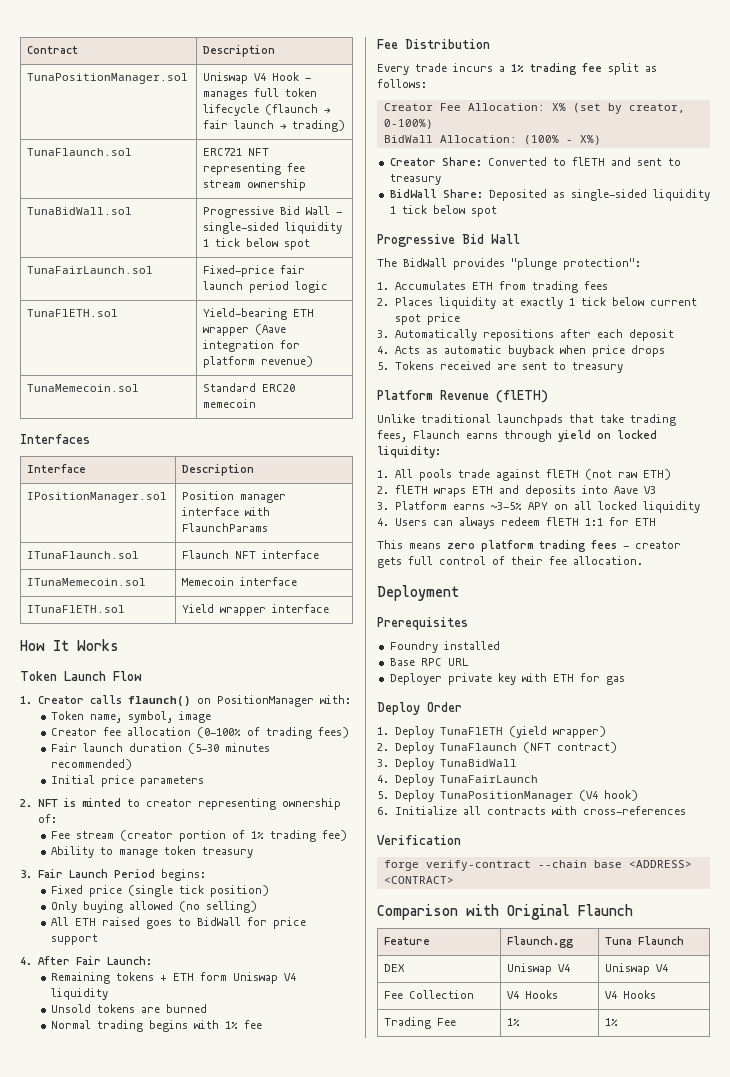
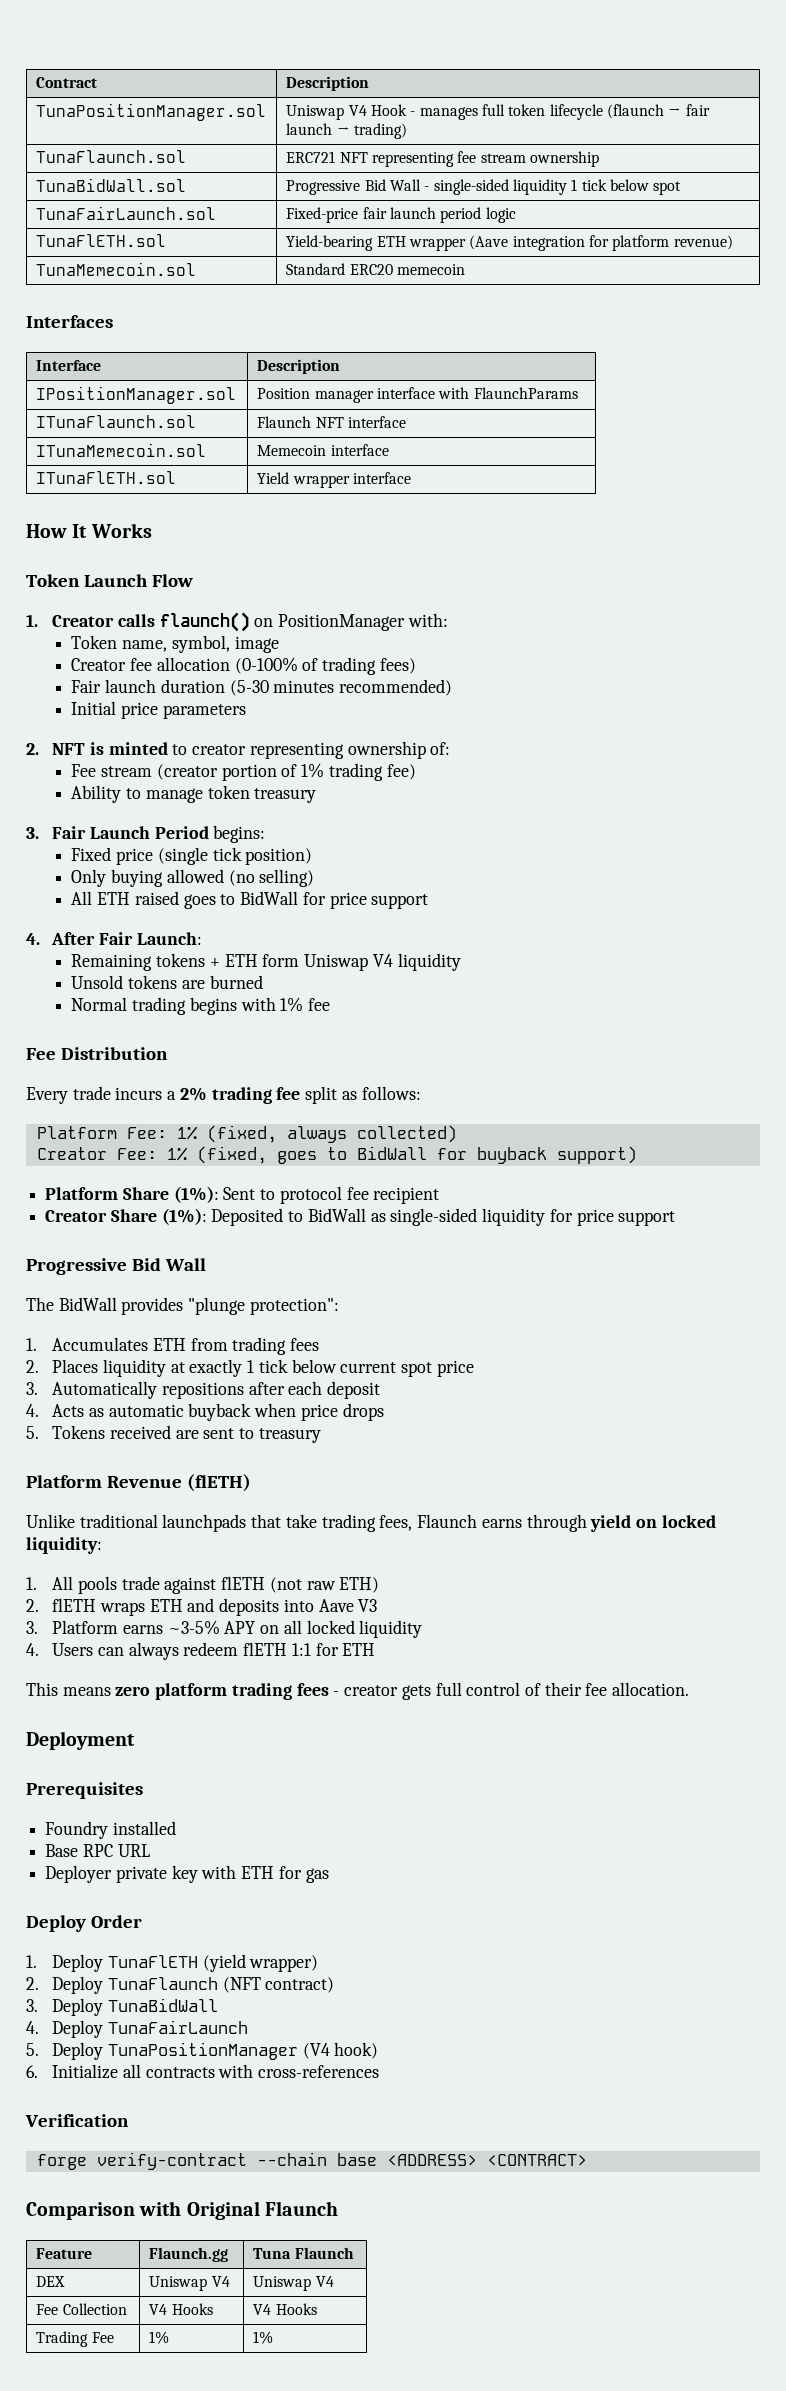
[511,64,524,72] 1% -> [179,1087,207,1101] 2%
[383,103,685,114] [383,119,433,129] [383,135,601,145] [389,157,681,166] [389,174,441,185] [389,189,710,201] [389,205,497,217] Creator Fee Allocation: X% (set by creator, 0-100%) // BidWall Allocation: (100% - X%) // Creator Share: Converted to flETH and sent to treasury // BidWall Share: Deposited as single-sided liquidity 1 tick below spot -> [36,1125,457,1143] [36,1146,637,1164] [45,1186,440,1204] [45,1208,676,1226] Platform Fee: 1% (fixed, always collected) // Creator Fee: 1% (fixed, goes to BidWall for buyback support) // Platform Share (1%): Sent to protocol fee recipient // Creator Share (1%): Deposited to BidWall as single-sided liquidity for price support

